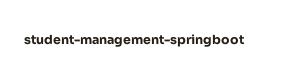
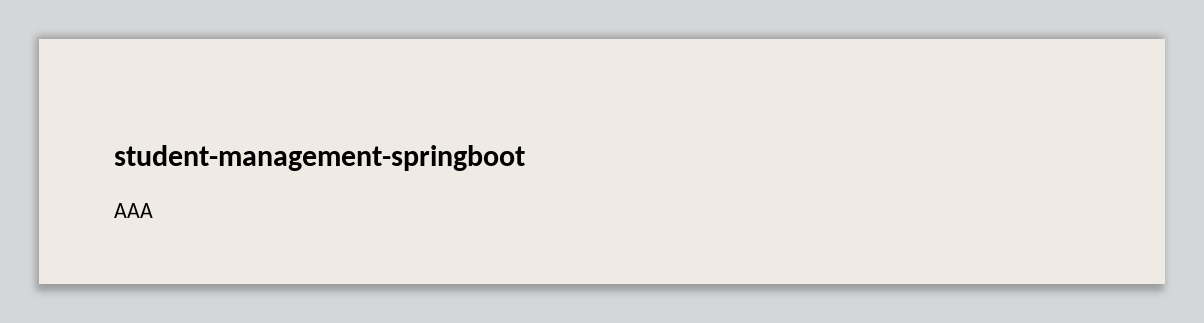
(244, 40) none -> [114,203,153,218] // AAA

